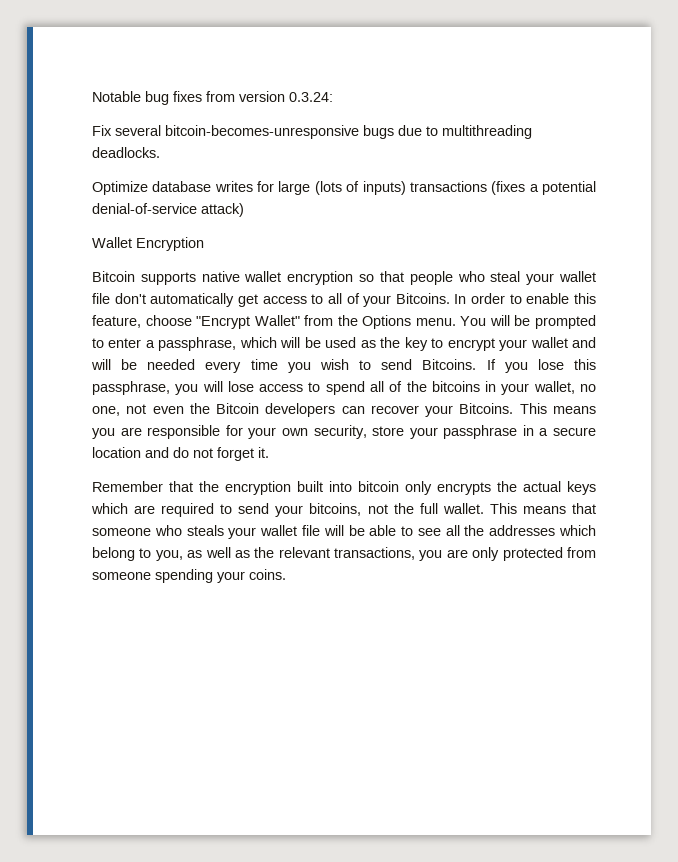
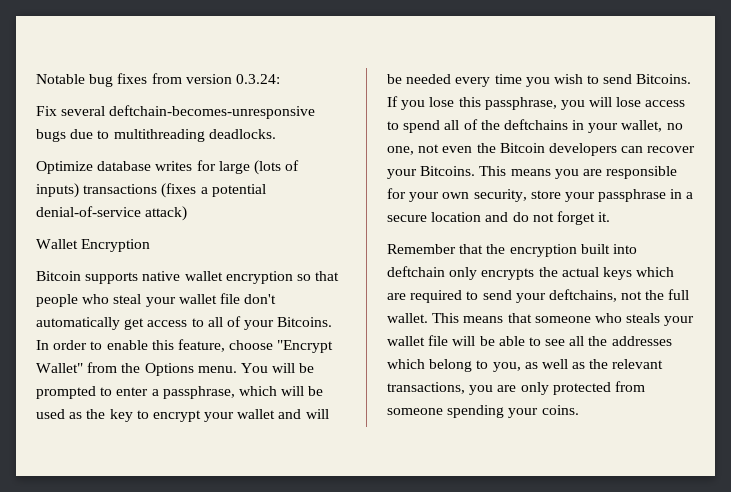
[165,125,359,139] bitcoin-becomes-unresponsive -> [109,105,316,119] deftchain-becomes-unresponsive
[431,381,480,392] bitcoins -> [503,119,568,130] deftchains
[358,481,399,492] bitcoin -> [387,266,445,277] deftchain
[309,503,362,516] bitcoins, -> [548,289,617,302] deftchains,

